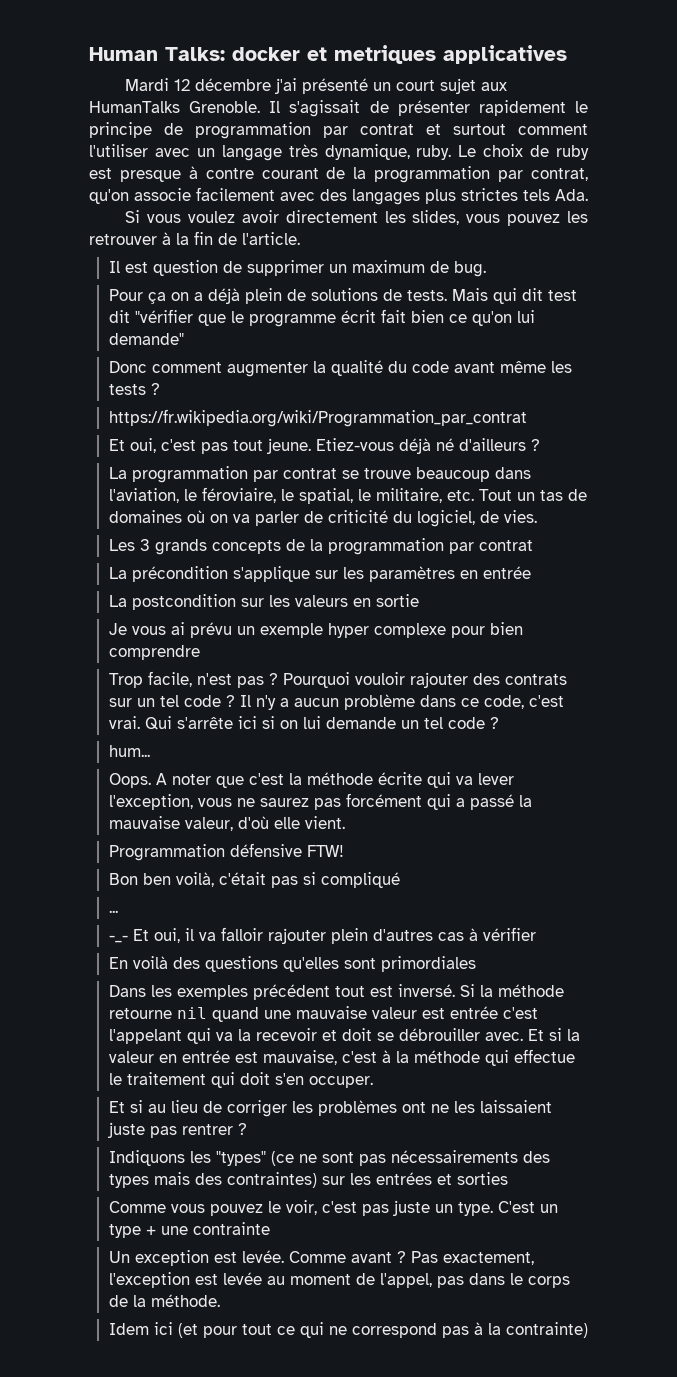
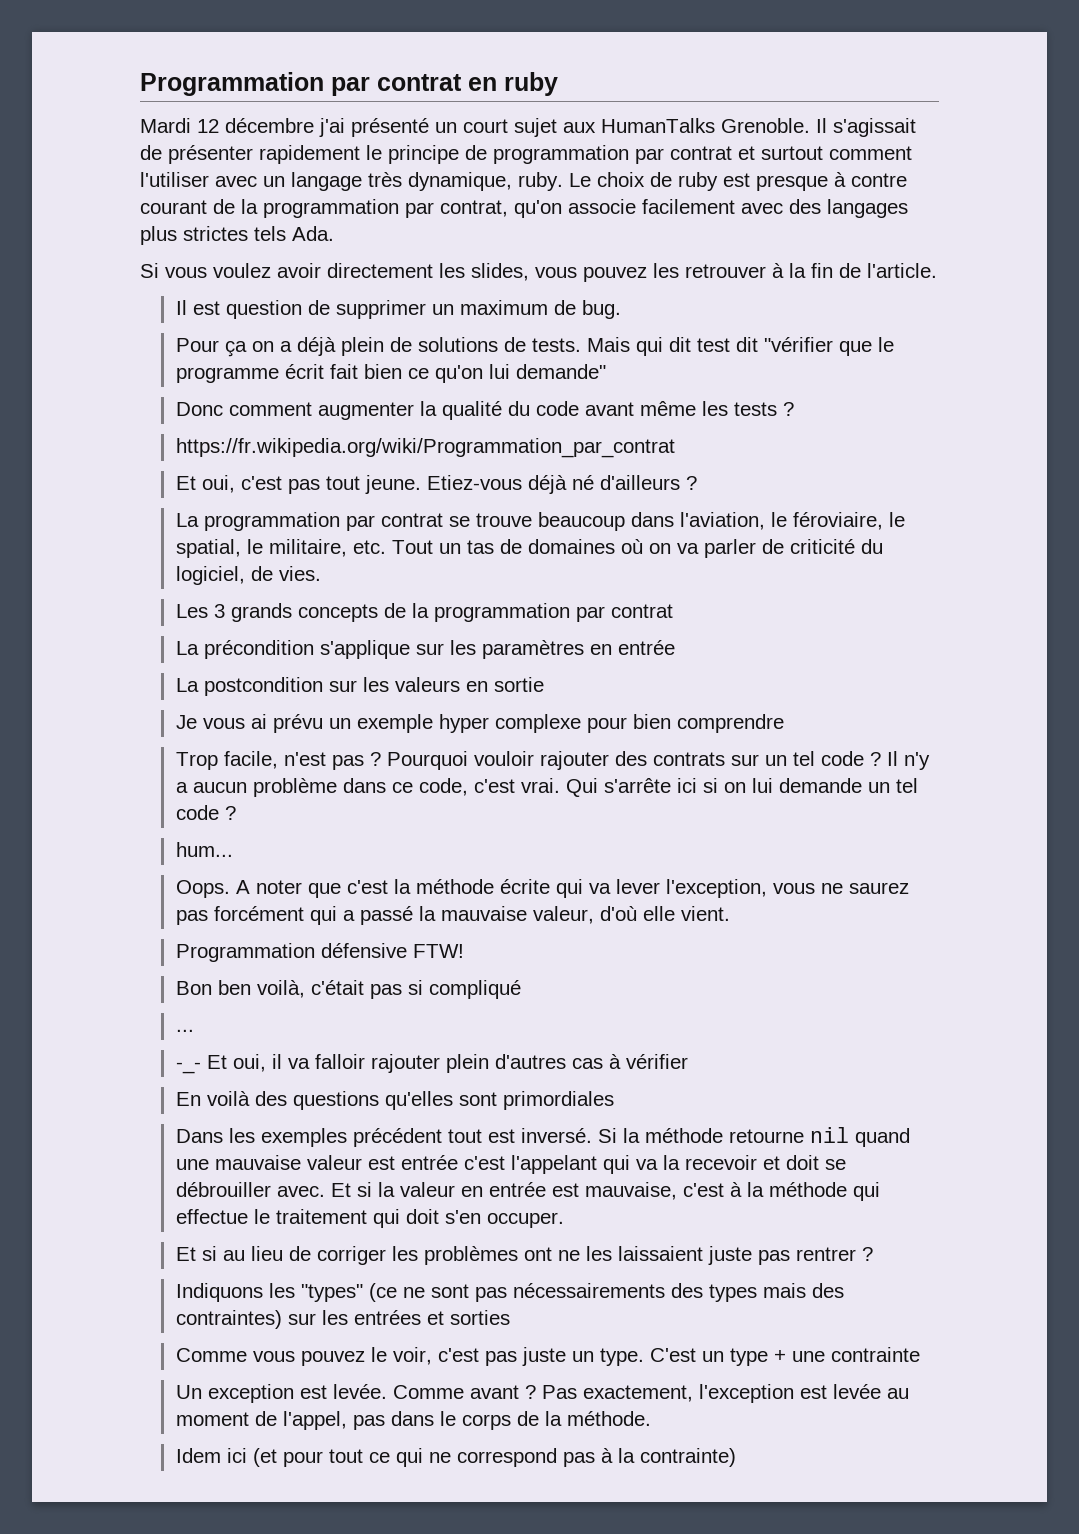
[89,45,567,64] Human Talks: docker et metriques applicatives -> [140,72,558,96] Programmation par contrat en ruby

